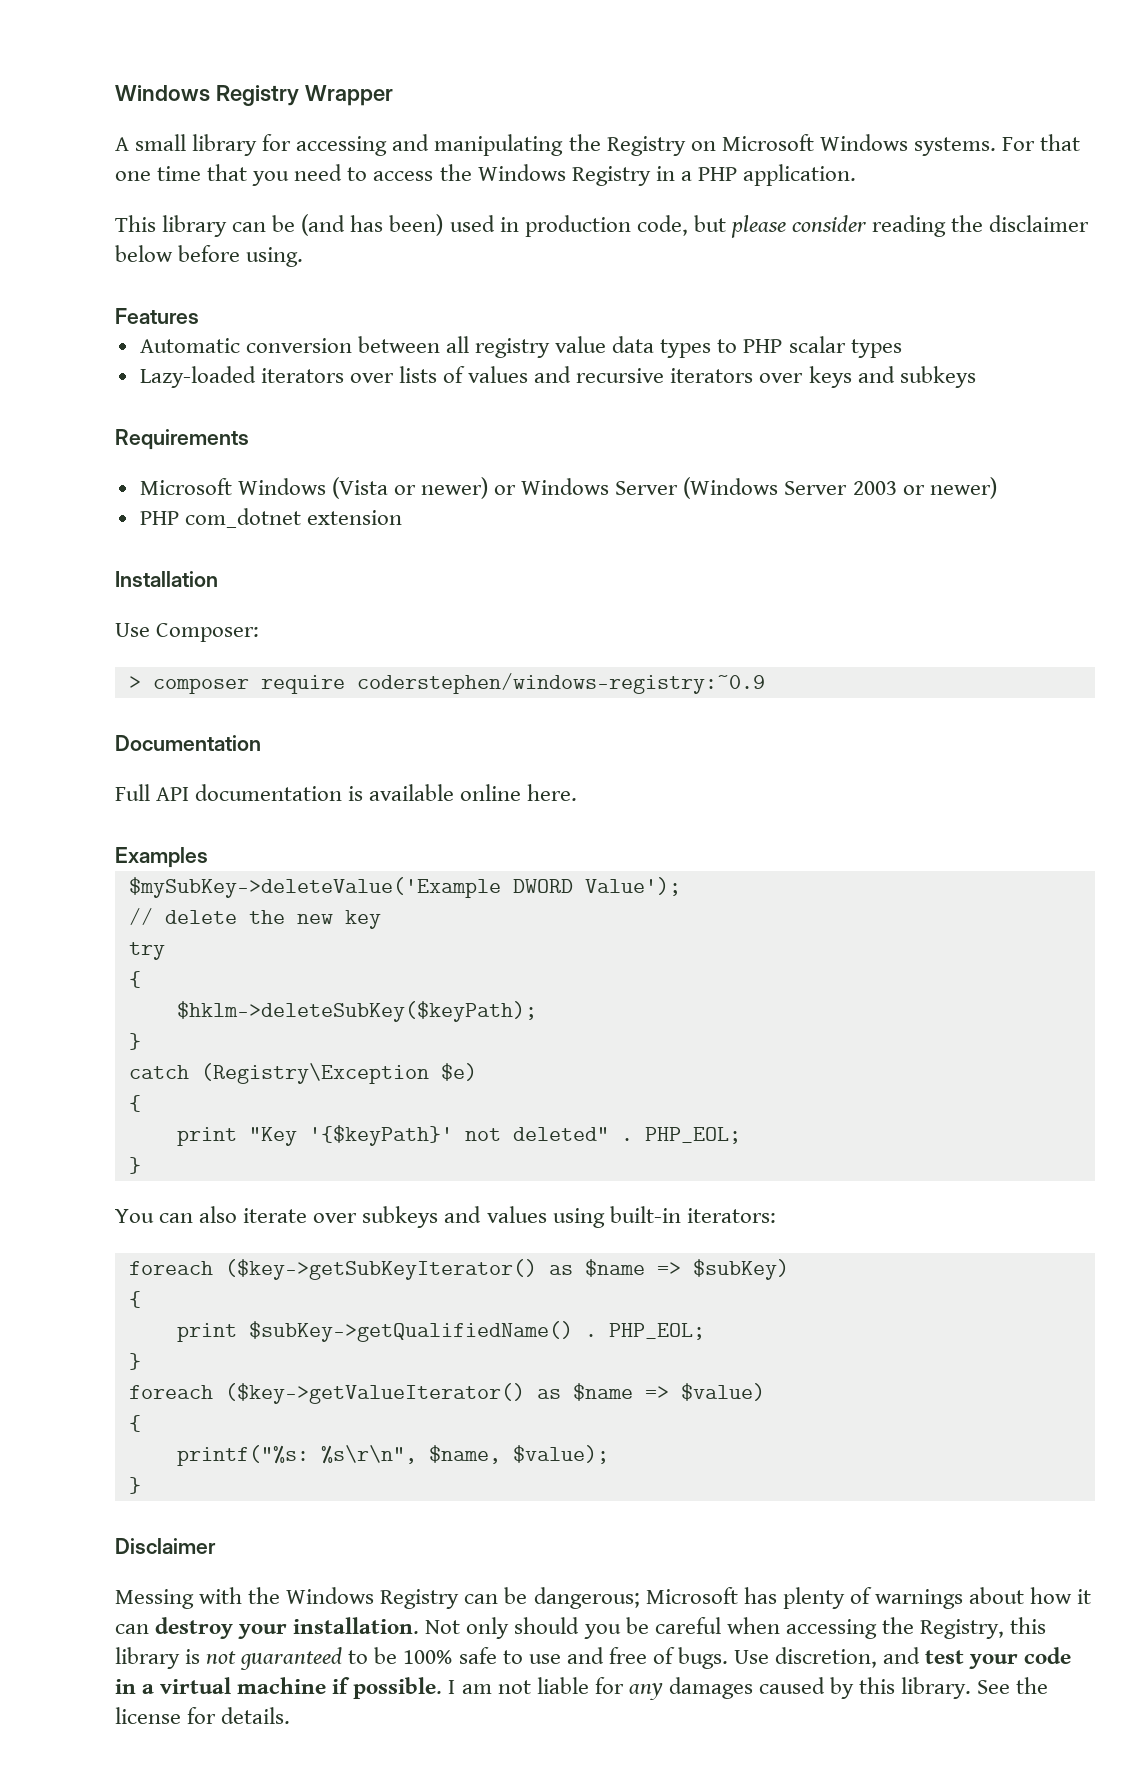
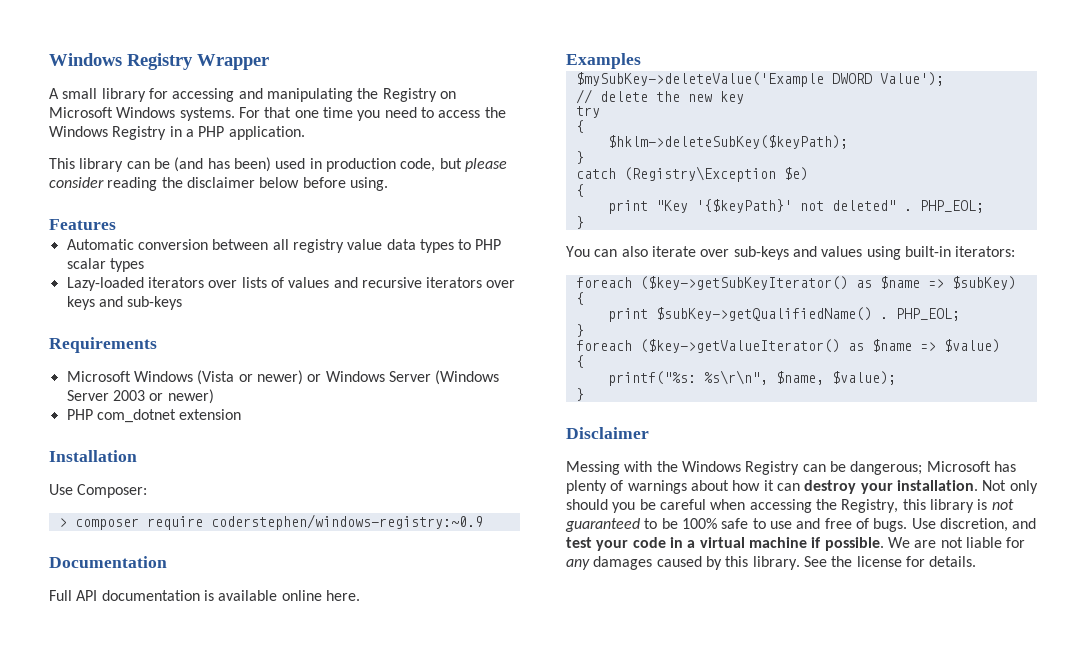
[207,164,248,181] that -> (353, 112) none
[899,366,976,388] subkeys -> [127,296,183,310] sub-keys
[362,1206,439,1228] subkeys -> [733,246,789,260] sub-keys
[448,1680,492,1694] I am -> [887,537,937,548] We are

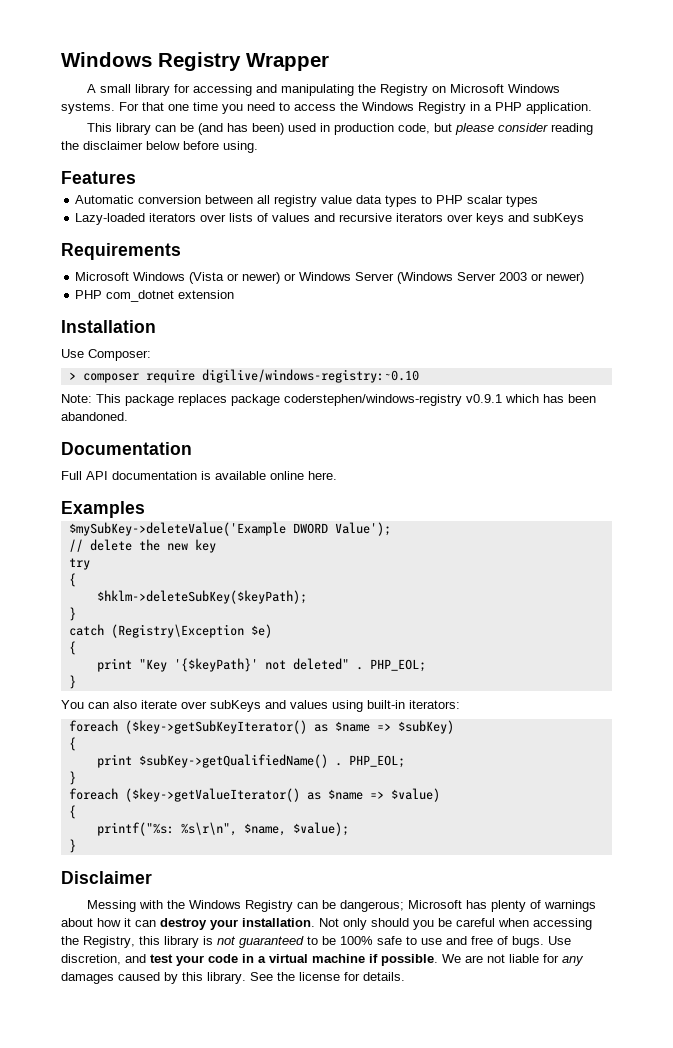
[127,296,183,310] sub-keys -> [533,213,585,225] subKeys
[210,514,483,530] coderstephen/windows-registry:~0.9 -> [201,369,419,383] [61,394,596,406] [61,412,128,421] digilive/windows-registry:~0.10 // Note: This package replaces package coderstephen/windows-registry v0.9.1 which has been abandoned.
[733,246,789,260] sub-keys -> [210,700,261,712] subKeys

